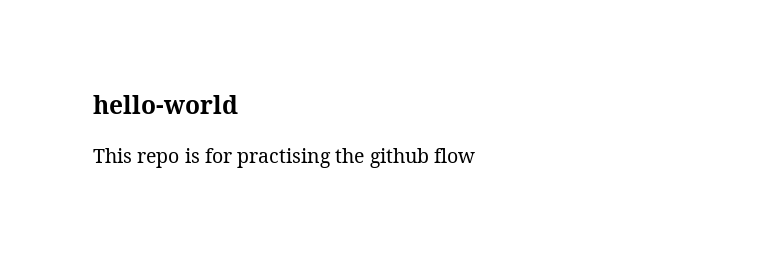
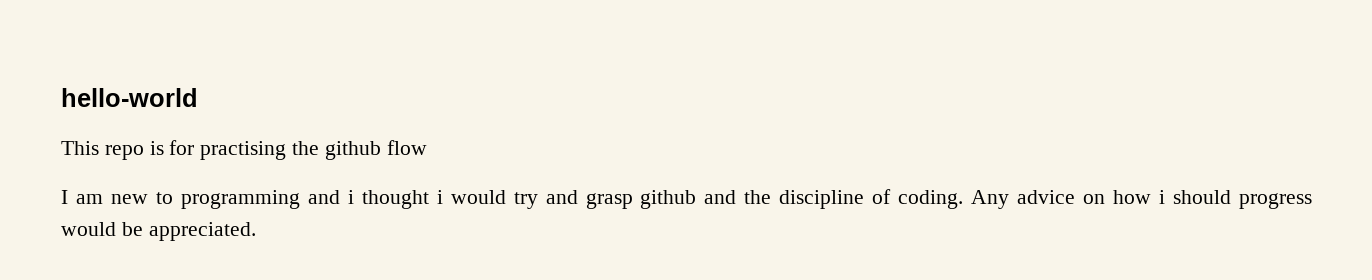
(475, 155) none -> [61,189,1313,209] [61,222,256,241] // I am new to programming and i thought i would try and grasp github and the discipline of coding. Any advice on how i should progress would be appreciated.

